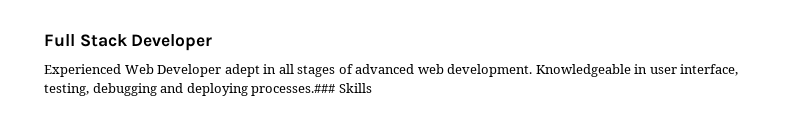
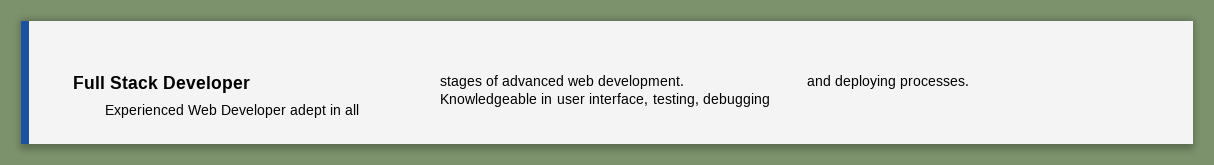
[251,83,372,96] processes.### Skills -> [900,77,969,89] processes.

